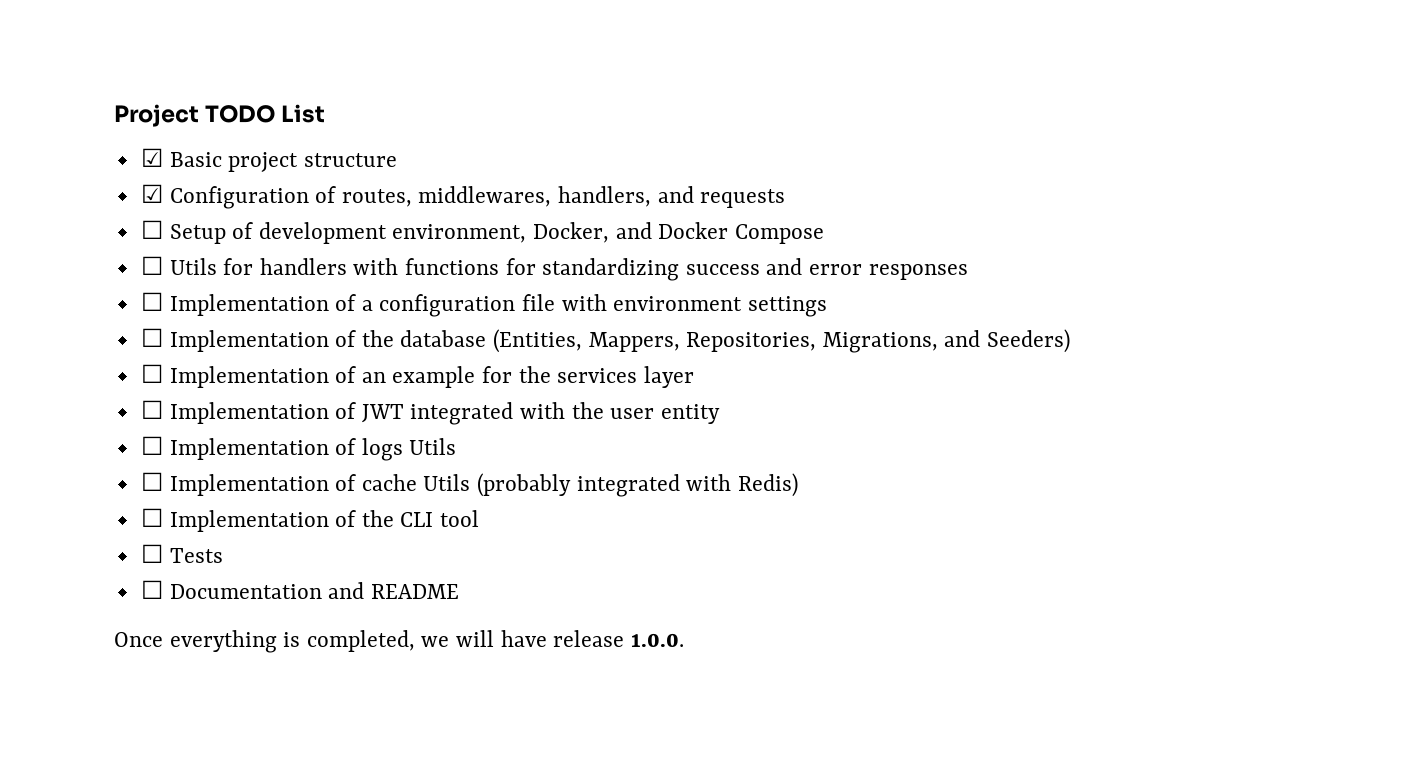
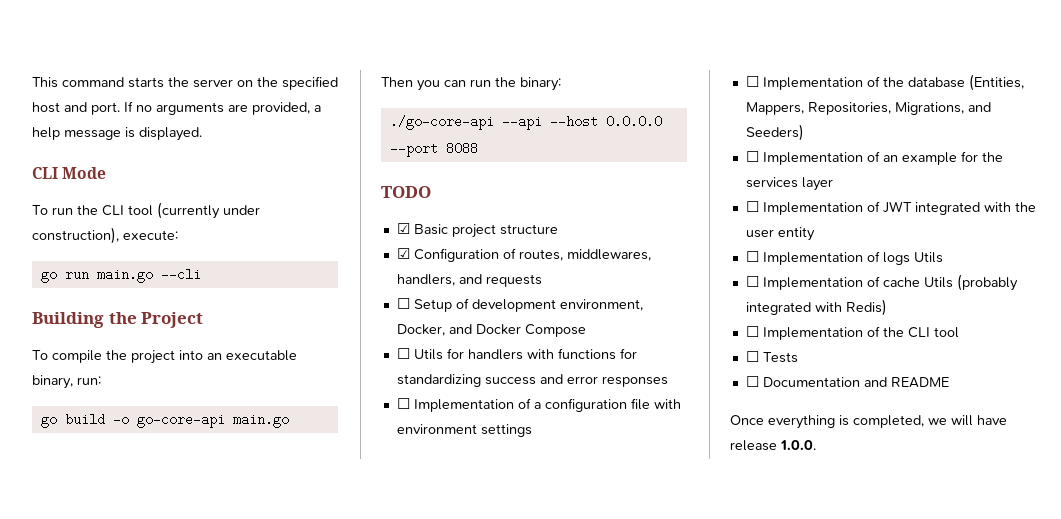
[114,104,199,127] Project -> [32,76,338,90] [32,101,321,115] [32,127,202,141] [32,167,107,179] [32,202,260,219] [32,227,178,244] [40,268,201,283] [32,312,204,328] [32,350,297,364] [32,375,101,389] [40,413,289,428] [381,77,561,91] [389,115,662,130] [389,142,478,157] This command starts the server on the specified host and port. If no arguments are provided, a help message is displayed. // CLI Mode // To run the CLI tool (currently under construction), execute: // go run main.go --cli // Building the Project // To compile the project into an executable binary, run: // go build -o go-core-api main.go // Then you can run the binary: // ./go-core-api --api --host 0.0.0.0 --port 8088 //
[281,104,326,123] List -> (431, 192) none

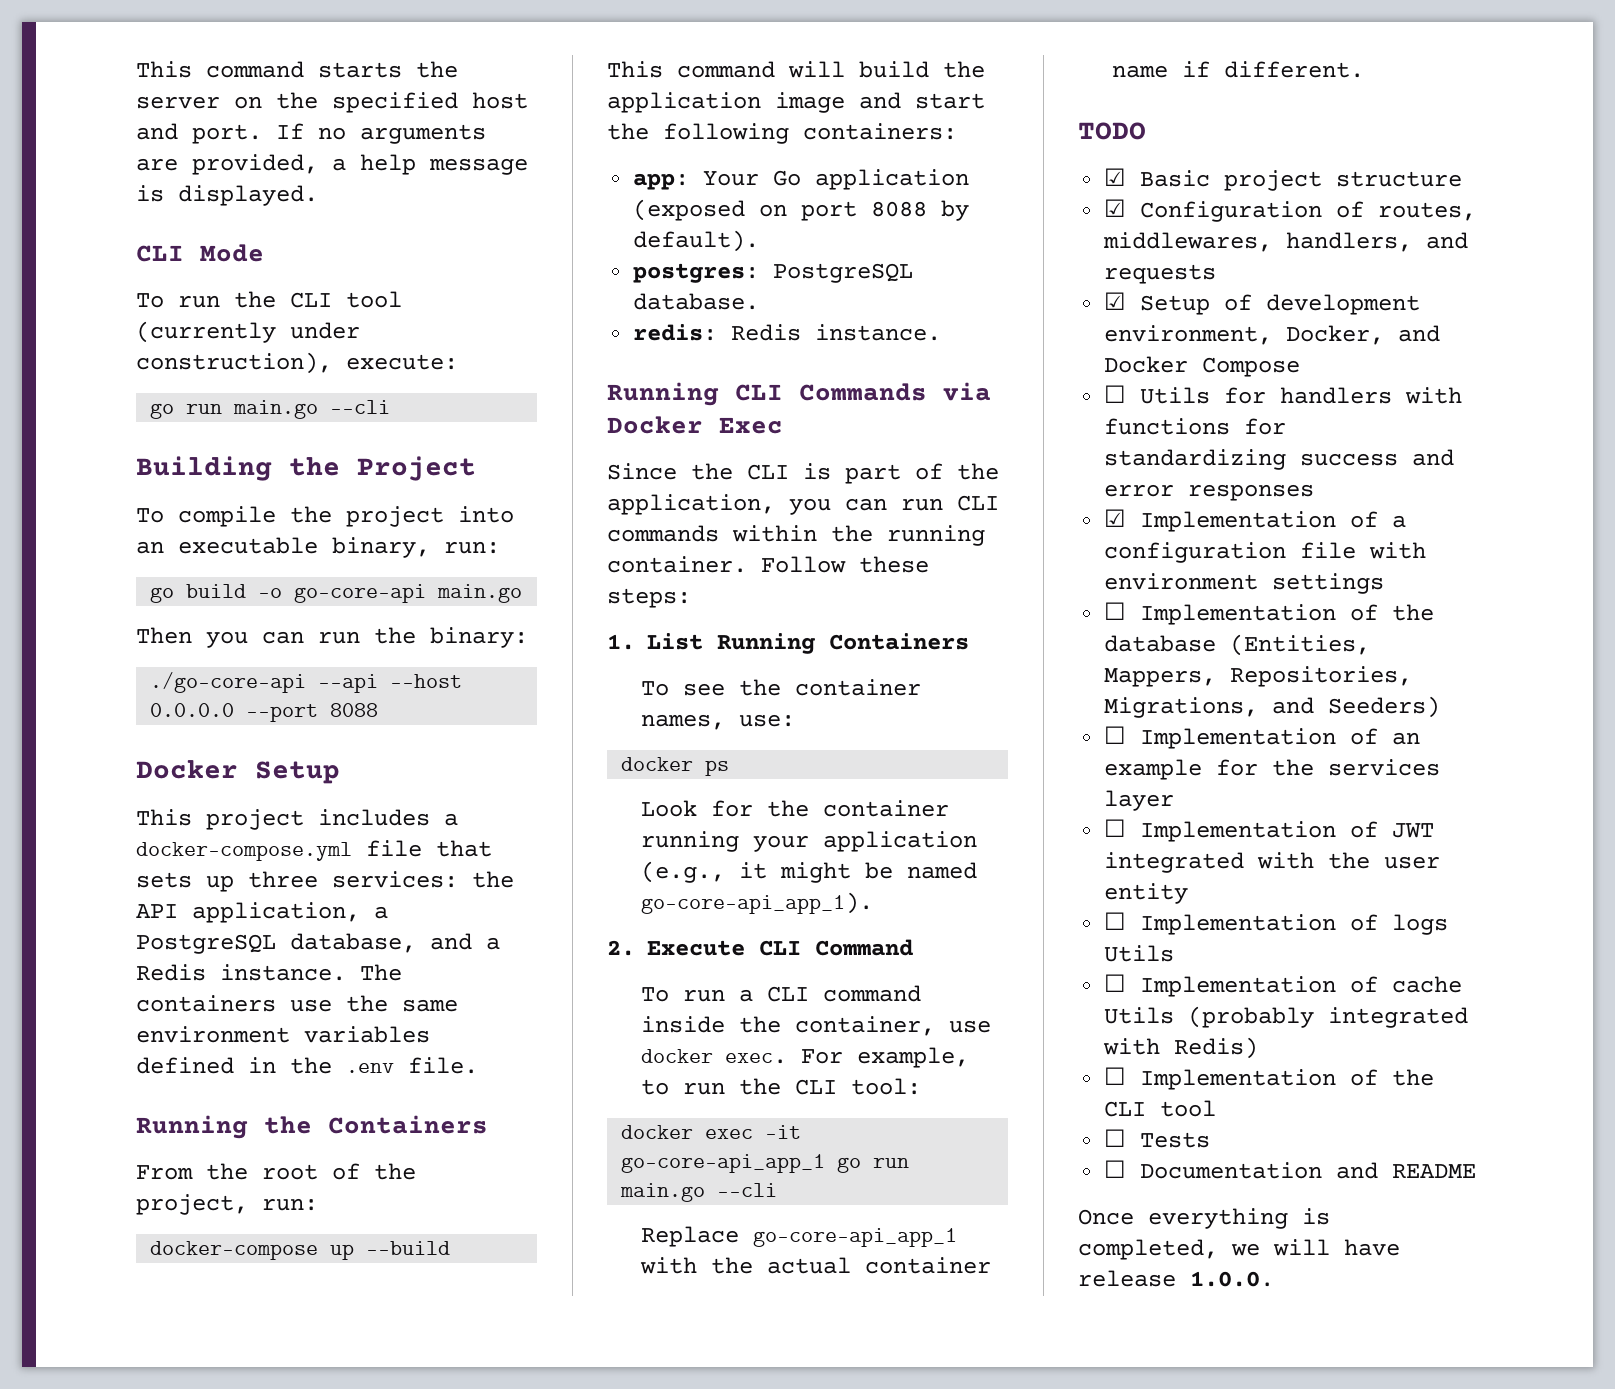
(478, 148) none -> [136,760,340,784] [136,809,458,830] [136,840,492,861] [136,871,514,892] [136,902,388,923] [136,933,500,954] [136,964,402,981] [136,995,458,1012] [136,1026,430,1043] [136,1057,478,1074] [136,1115,488,1139] [136,1163,416,1180] [136,1194,318,1215] [150,1241,451,1260] [607,61,985,78] [607,92,985,113] [607,123,957,144] [633,169,970,190] [633,199,970,221] [633,230,760,252] [633,263,914,283] [633,293,760,310] [633,324,942,341] [607,382,991,406] [607,416,783,434] [607,463,999,484] [607,494,999,515] [607,525,985,546] [607,556,929,573] [607,588,691,608] [607,633,969,654] [641,679,922,696] [641,714,796,730] [621,757,730,776] [641,800,950,817] [641,831,978,852] [641,861,978,883] [641,892,874,914] [607,939,913,956] [641,985,922,1002] [641,1016,992,1036] [641,1047,970,1068] [641,1078,922,1095] [621,1125,802,1139] [621,1154,910,1173] [620,1183,778,1202] [641,1226,958,1247] [640,1257,992,1274] [1112,61,1365,78] // Docker Setup // This project includes a docker-compose.yml file that sets up three services: the API application, a PostgreSQL database, and a Redis instance. The containers use the same environment variables defined in the .env file. // Running the Containers // From the root of the project, run: // docker-compose up --build // This command will build the application image and start the following containers: // app: Your Go application (exposed on port 8088 by default). // postgres: PostgreSQL database. // redis: Redis instance. // Running CLI Commands via Docker Exec // Since the CLI is part of the application, you can run CLI commands within the running container. Follow these steps: // 1. List Running Containers // To see the container names, use: // docker ps // Look for the container running your application (e.g., it might be named go-core-api_app_1). // 2. Execute CLI Command // To run a CLI command inside the container, use docker exec. For example, to run the CLI tool: // docker exec -it go-core-api_app_1 go run main.go --cli // Replace go-core-api_app_1 with the actual container name if different.
[396,298,410,309] ☐ -> [1104,292,1127,310] ☑
[396,398,410,409] ☐ -> [1104,509,1127,527] ☑

